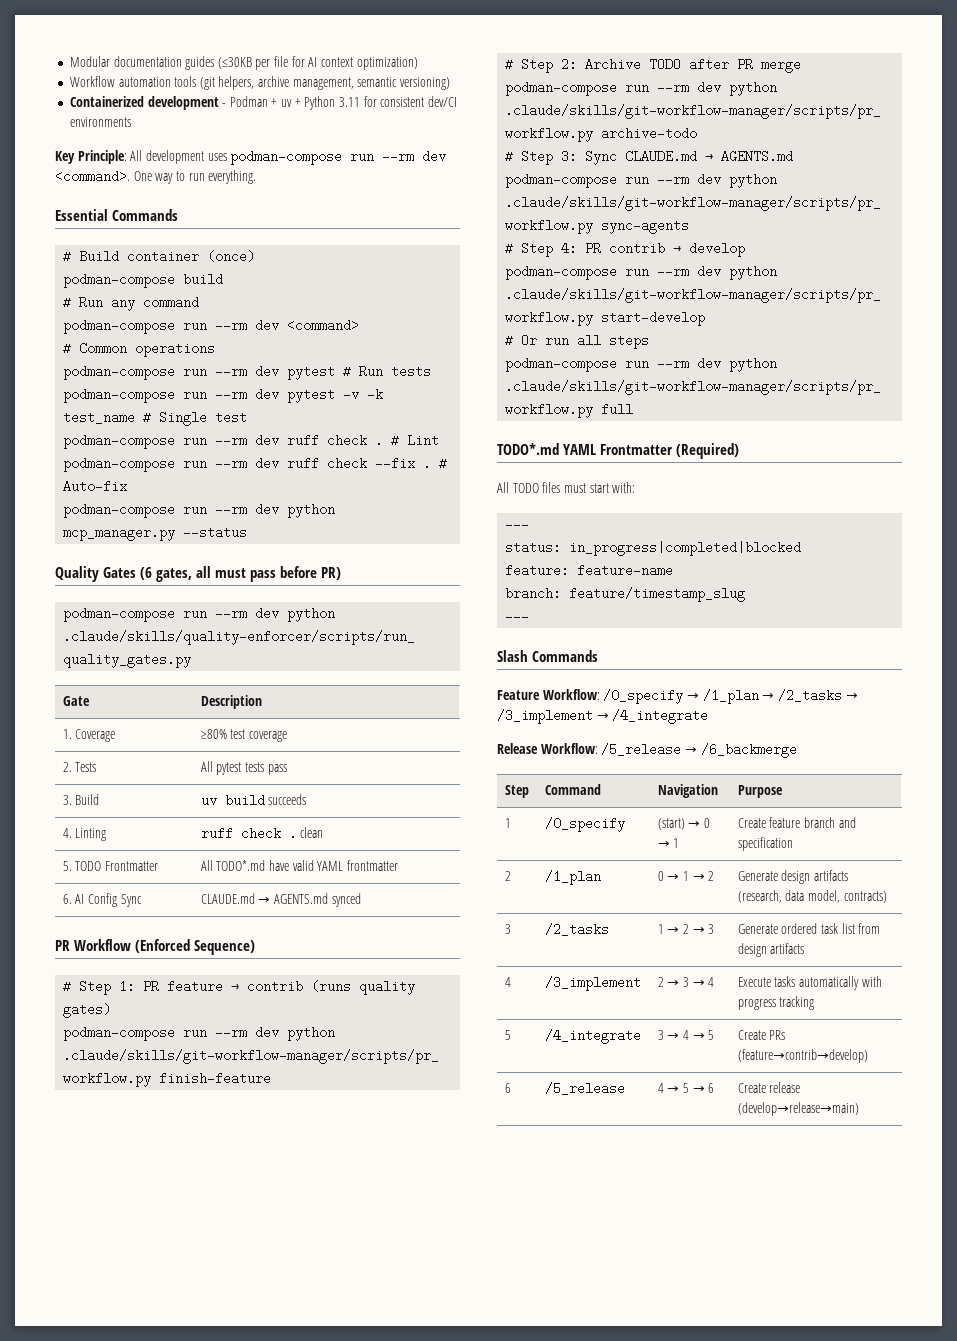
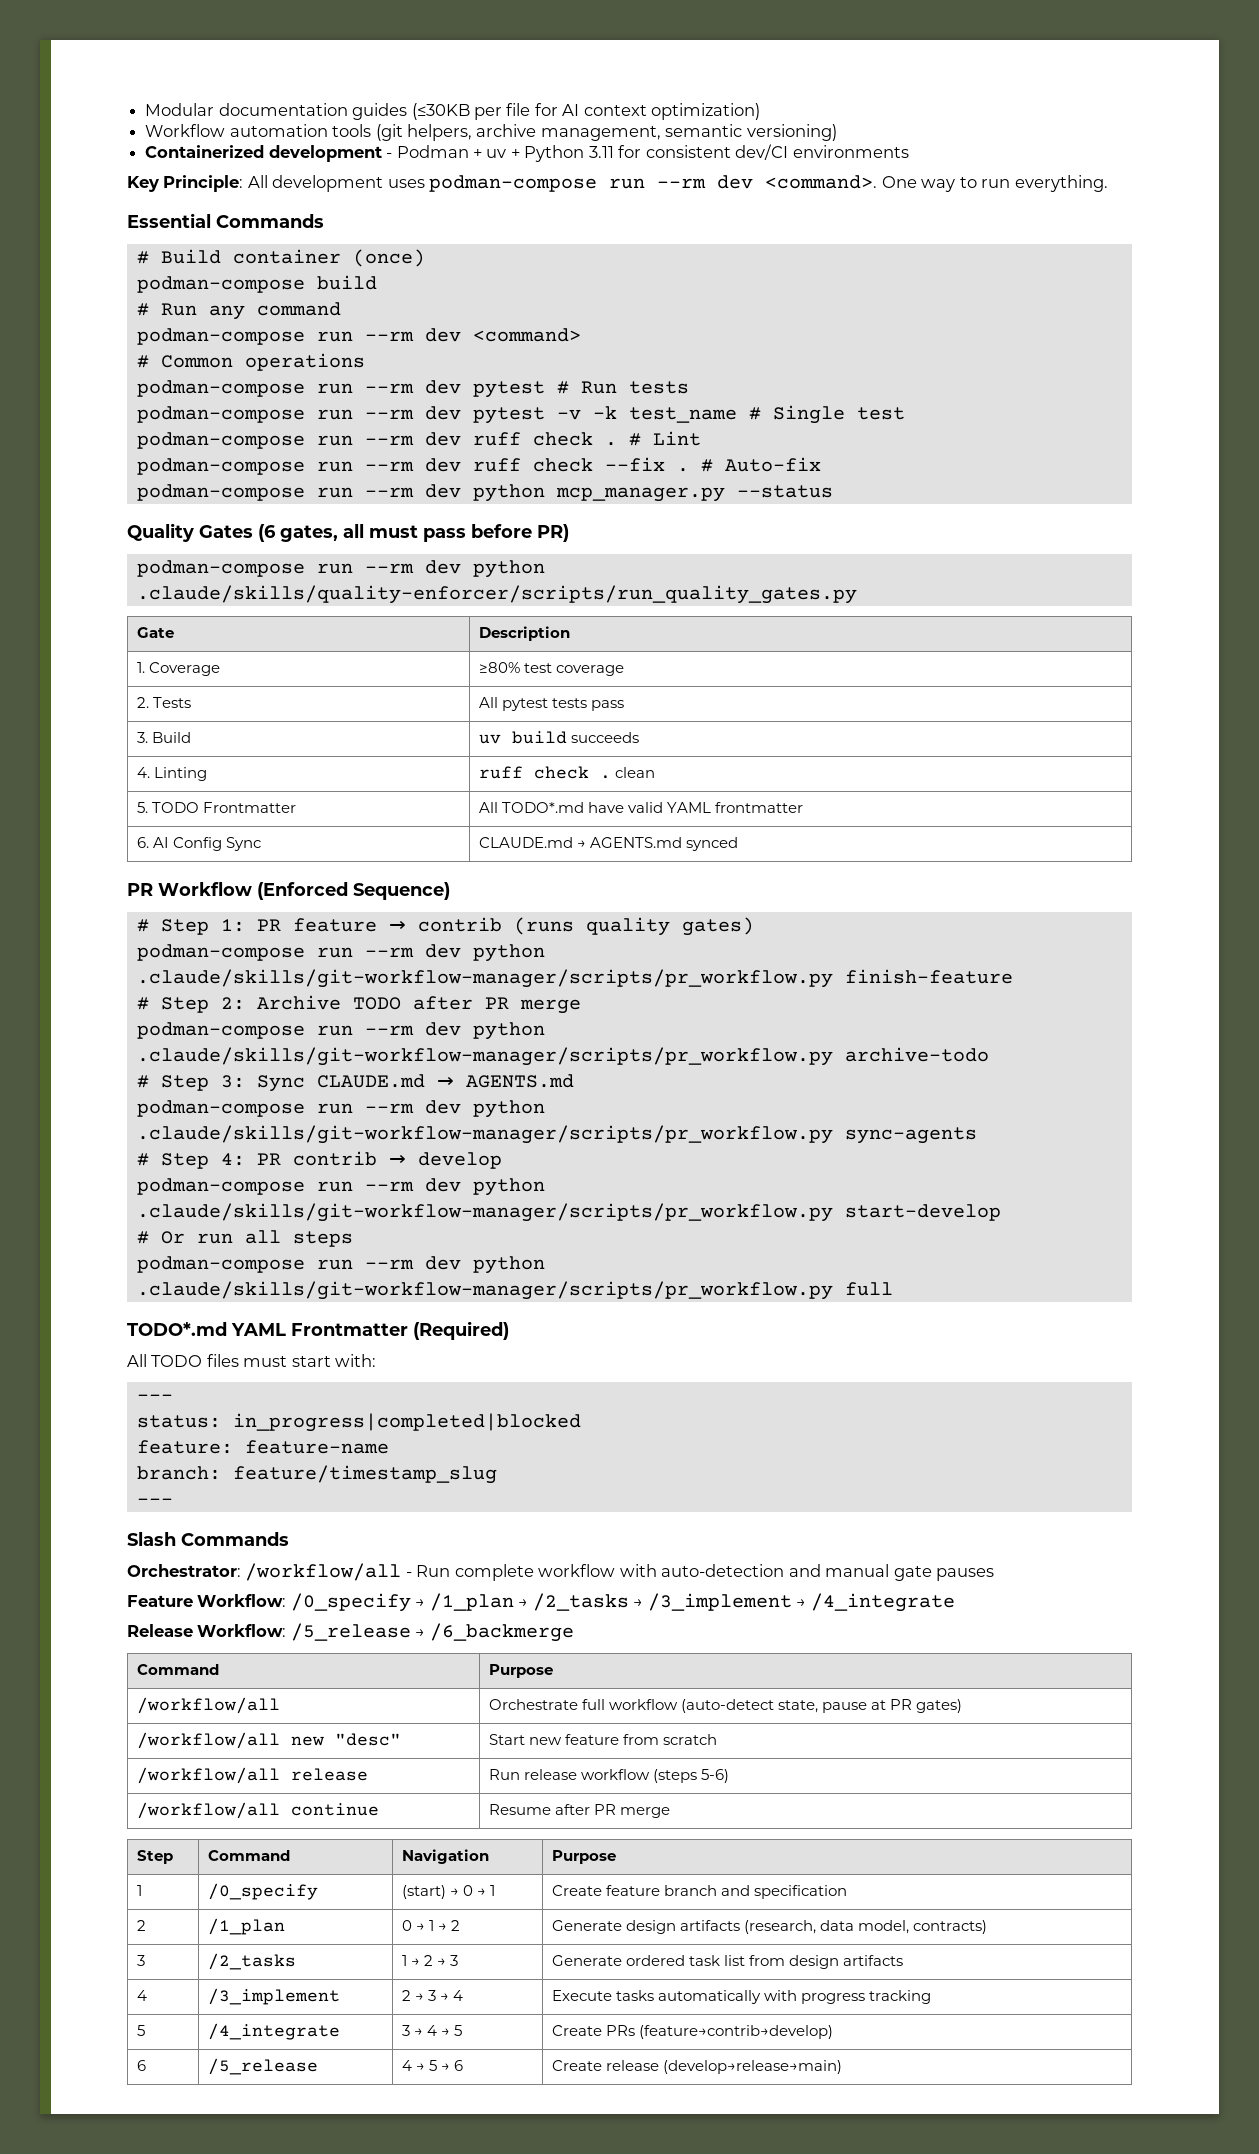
(599, 656) none -> [127,1563,995,1581] // Orchestrator: /workflow/all - Run complete workflow with auto-detection and manual gate pauses
(797, 750) none -> [136,1664,219,1675] [488,1664,553,1678] [136,1697,280,1714] [488,1699,962,1713] [136,1732,401,1749] [488,1734,717,1745] [136,1767,368,1784] [488,1769,729,1783] [136,1802,379,1819] [488,1804,670,1818] // Command | Purpose // /workflow/all | Orchestrate full workflow (auto-detect state, pause at PR gates) // /workflow/all new "desc" | Start new feature from scratch // /workflow/all release | Run release workflow (steps 5-6) // /workflow/all continue | Resume after PR merge

